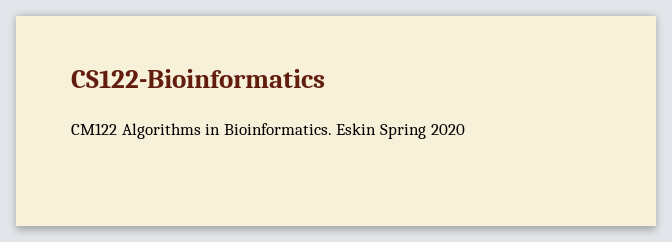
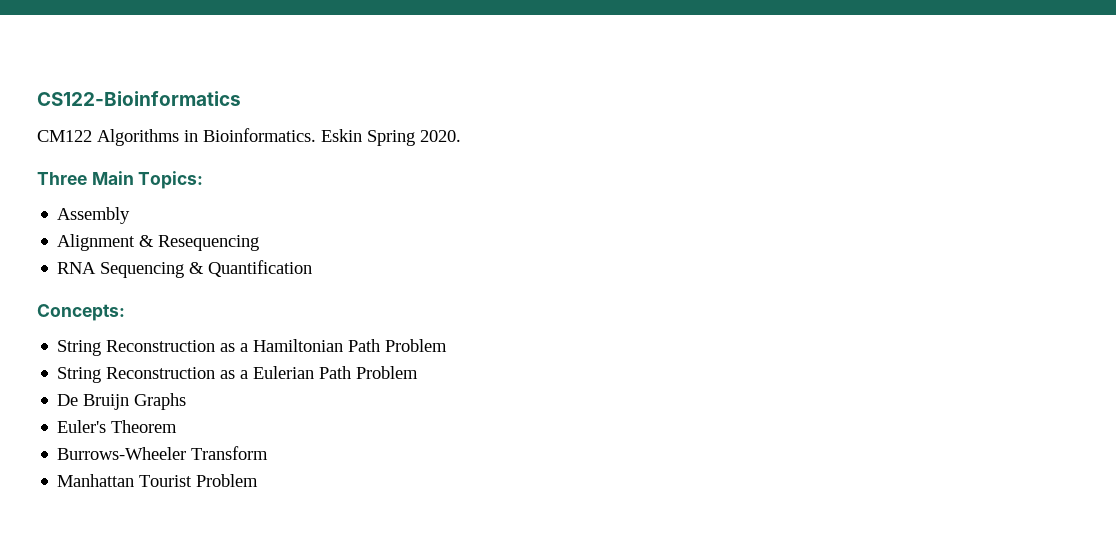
[430,124,465,135] 2020 -> [420,130,461,142] [37,171,204,189] [57,207,131,224] [57,234,260,251] [57,260,313,278] [37,304,125,321] [57,339,448,356] [57,366,419,383] [57,393,187,410] [57,420,178,433] [57,446,269,460] [57,474,259,487] 2020. // Three Main Topics: // Assembly // Alignment & Resequencing // RNA Sequencing & Quantification // Concepts: // String Reconstruction as a Hamiltonian Path Problem // String Reconstruction as a Eulerian Path Problem // De Bruijn Graphs // Euler's Theorem // Burrows-Wheeler Transform // Manhattan Tourist Problem

